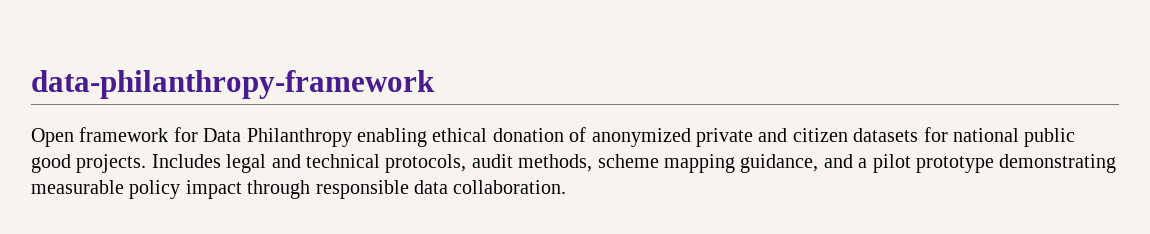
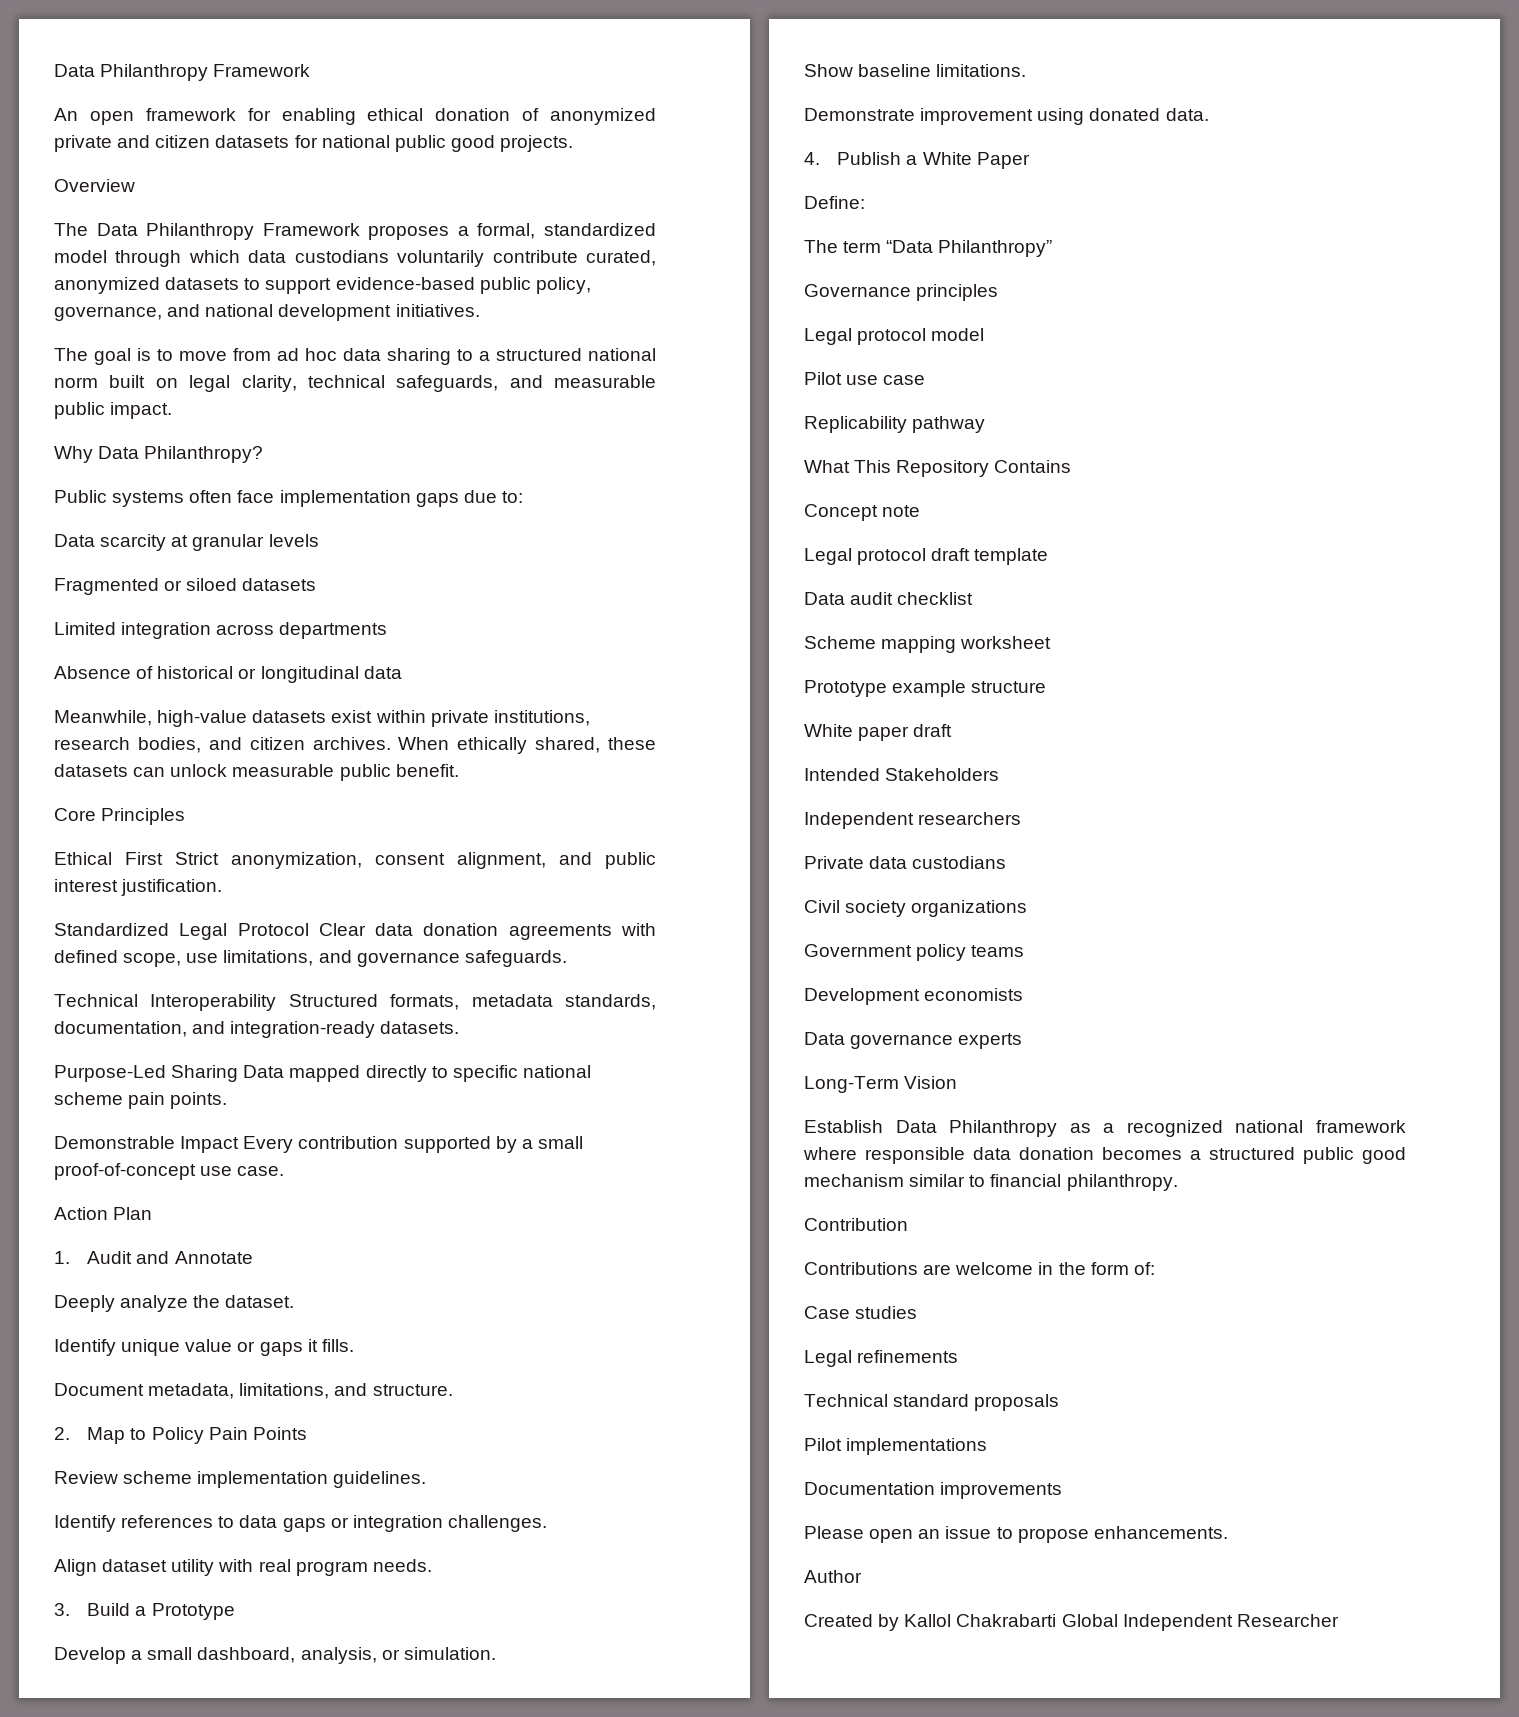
[31,70,435,99] [31,127,352,147] data-philanthropy-framework // Open framework for Data Philanthropy -> [54,64,311,81] [54,108,271,125] Data Philanthropy Framework // An open framework for
[151,154,1117,173] [31,180,567,199] Includes legal and technical protocols, audit methods, scheme mapping guidance, and a pilot prototype demonstrating measurable policy impact through responsible data collaboration. -> [54,179,135,192] [54,223,656,240] [54,250,657,267] [54,277,591,294] [54,304,480,321] [54,348,656,365] [54,375,656,392] [54,402,173,419] [54,446,264,463] [54,490,523,507] [54,534,319,551] [54,578,317,595] [54,622,388,639] [54,666,402,683] [54,710,590,727] [54,737,656,754] [54,764,459,781] [54,808,186,825] [54,852,656,869] [54,879,223,896] [54,923,656,940] [54,950,567,967] [54,994,656,1011] [54,1021,460,1038] [54,1065,591,1082] [54,1092,228,1109] [54,1136,583,1153] [54,1163,285,1180] [54,1207,153,1220] [54,1251,253,1264] [54,1295,295,1312] [54,1339,354,1356] [54,1383,453,1399] [54,1427,307,1444] [54,1471,427,1488] [54,1515,547,1532] [54,1559,432,1576] [54,1603,235,1620] [54,1647,496,1664] [804,64,1027,77] [804,108,1209,125] [804,152,1030,169] [804,196,865,209] [804,240,1053,257] [804,284,999,301] [804,328,985,345] [804,372,926,385] [804,416,986,433] [804,460,1072,477] [804,504,921,521] [804,548,1049,565] [804,592,974,605] [804,636,1052,653] [804,680,1047,697] [804,724,953,741] [804,768,1000,781] [804,812,1022,829] [804,856,1007,869] [804,900,1028,917] [804,944,1025,961] [804,988,1024,1005] [804,1032,1023,1049] [804,1076,958,1093] [804,1120,1406,1137] [803,1147,1406,1164] [804,1174,1178,1191] [804,1218,908,1231] [804,1262,1155,1275] [804,1306,918,1319] [804,1350,959,1367] [804,1394,1060,1411] [804,1438,988,1455] [804,1482,1063,1499] [804,1526,1228,1543] [804,1570,862,1583] [804,1614,1339,1631] // Overview // The Data Philanthropy Framework proposes a formal, standardized model through which data custodians voluntarily contribute curated, anonymized datasets to support evidence-based public policy, governance, and national development initiatives. // The goal is to move from ad hoc data sharing to a structured national norm built on legal clarity, technical safeguards, and measurable public impact. // Why Data Philanthropy? // Public systems often face implementation gaps due to: // Data scarcity at granular levels // Fragmented or siloed datasets // Limited integration across departments // Absence of historical or longitudinal data // Meanwhile, high-value datasets exist within private institutions, research bodies, and citizen archives. When ethically shared, these datasets can unlock measurable public benefit. // Core Principles // Ethical First Strict anonymization, consent alignment, and public interest justification. // Standardized Legal Protocol Clear data donation agreements with defined scope, use limitations, and governance safeguards. // Technical Interoperability Structured formats, metadata standards, documentation, and integration-ready datasets. // Purpose-Led Sharing Data mapped directly to specific national scheme pain points. // Demonstrable Impact Every contribution supported by a small proof-of-concept use case. // Action Plan // 1. Audit and Annotate // Deeply analyze the dataset. // Identify unique value or gaps it fills. // Document metadata, limitations, and structure. // 2. Map to Policy Pain Points // Review scheme implementation guidelines. // Identify references to data gaps or integration challenges. // Align dataset utility with real program needs. // 3. Build a Prototype // Develop a small dashboard, analysis, or simulation. // Show baseline limitations. // Demonstrate improvement using donated data. // 4. Publish a White Paper // Define: // The term “Data Philanthropy” // Governance principles // Legal protocol model // Pilot use case // Replicability pathway // What This Repository Contains // Concept note // Legal protocol draft template // Data audit checklist // Scheme mapping worksheet // Prototype example structure // White paper draft // Intended Stakeholders // Independent researchers // Private data custodians // Civil society organizations // Government policy teams // Development economists // Data governance experts // Long-Term Vision // Establish Data Philanthropy as a recognized national framework where responsible data donation becomes a structured public good mechanism similar to financial philanthropy. // Contribution // Contributions are welcome in the form of: // Case studies // Legal refinements // Technical standard proposals // Pilot implementations // Documentation improvements // Please open an issue to propose enhancements. // Author // Created by Kallol Chakrabarti Global Independent Researcher

